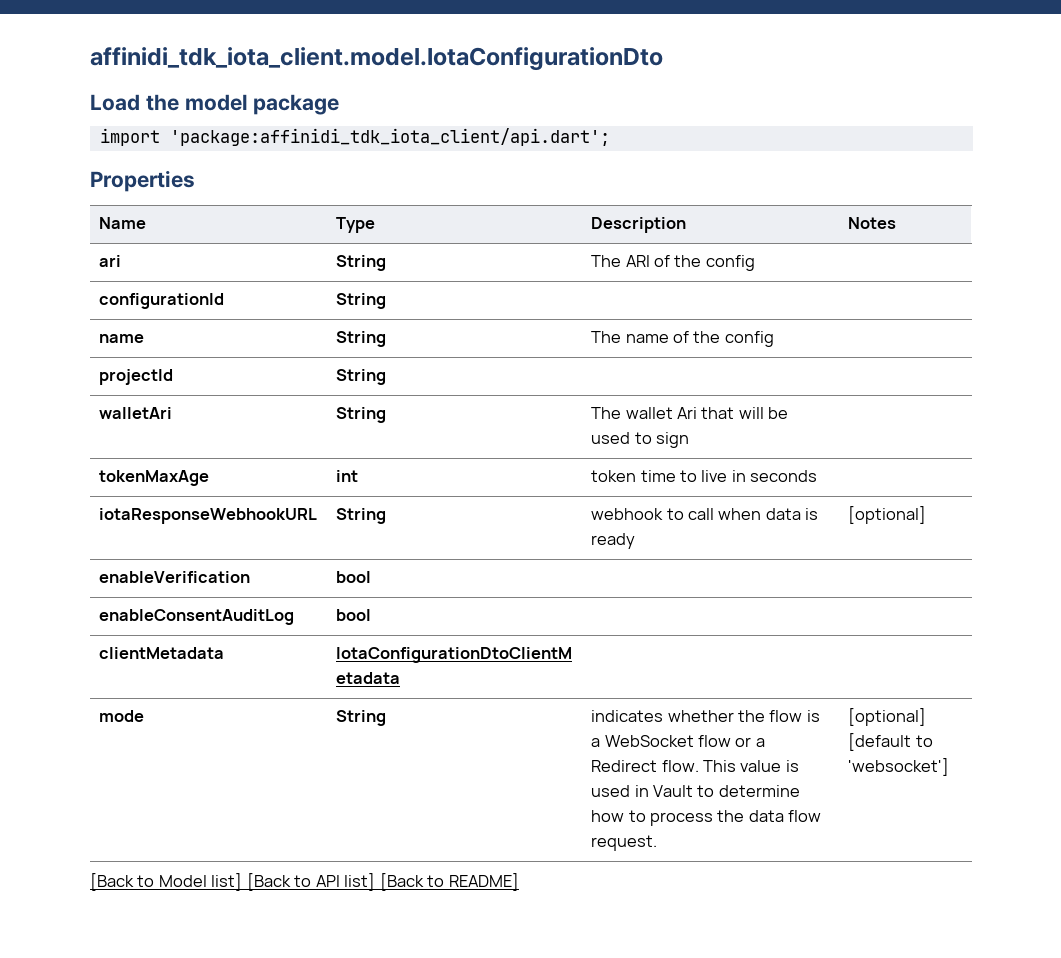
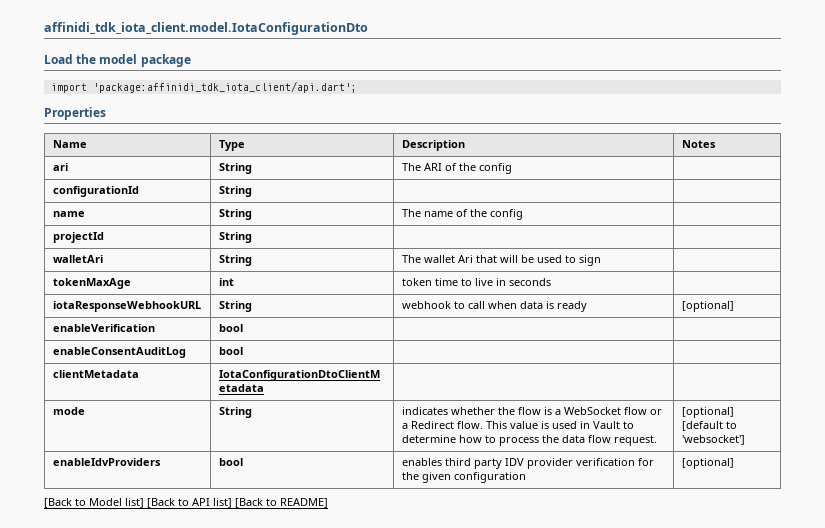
(950, 767) none -> [52,458,161,466] [218,458,243,466] [401,458,654,469] [401,472,526,483] [681,458,734,469] // enableIdvProviders | bool | enables third party IDV provider verification for the given configuration | [optional]

